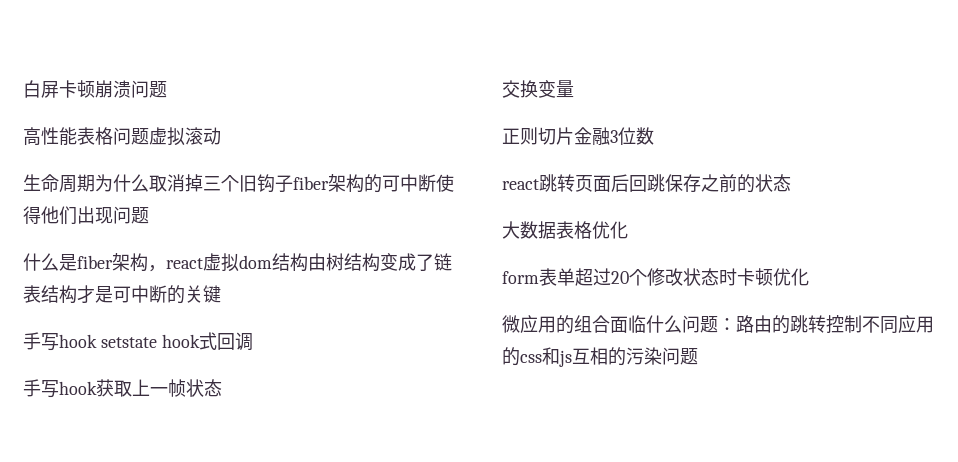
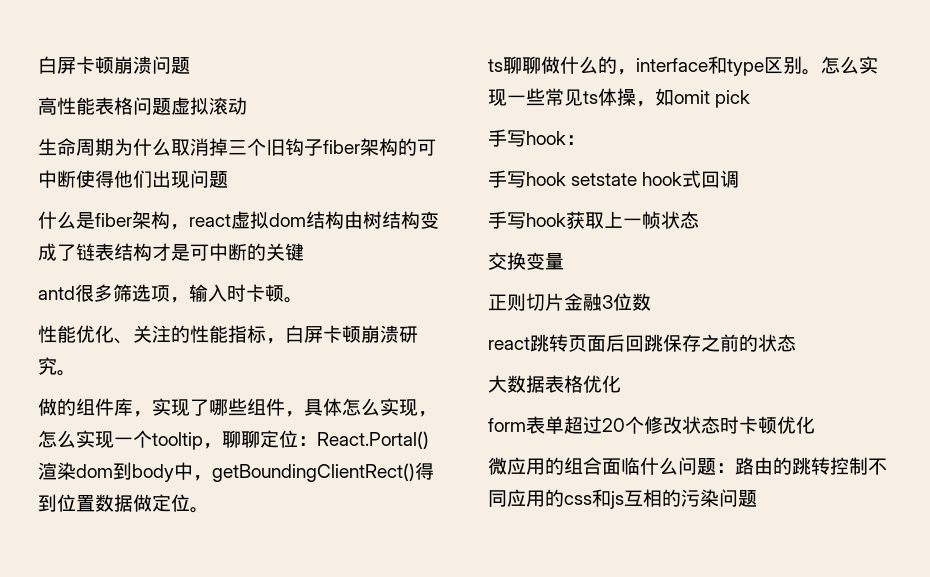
(221, 294) none -> [38,284,303,303] [38,325,418,344] [38,357,76,376] [38,398,437,417] [38,430,429,450] [38,462,434,482] [38,494,209,513] [488,56,878,76] [488,88,751,108] [488,129,585,147] // antd很多筛选项，输入时卡顿。 // 性能优化、关注的性能指标，白屏卡顿崩溃研究。 // 做的组件库，实现了哪些组件，具体怎么实现，怎么实现一个tooltip，聊聊定位：React.Portal()渲染dom到body中，getBoundingClientRect()得到位置数据做定位。 // ts聊聊做什么的，interface和type区别。怎么实现一些常见ts体操，如omit pick // 手写hook：

